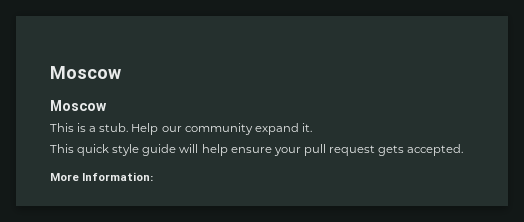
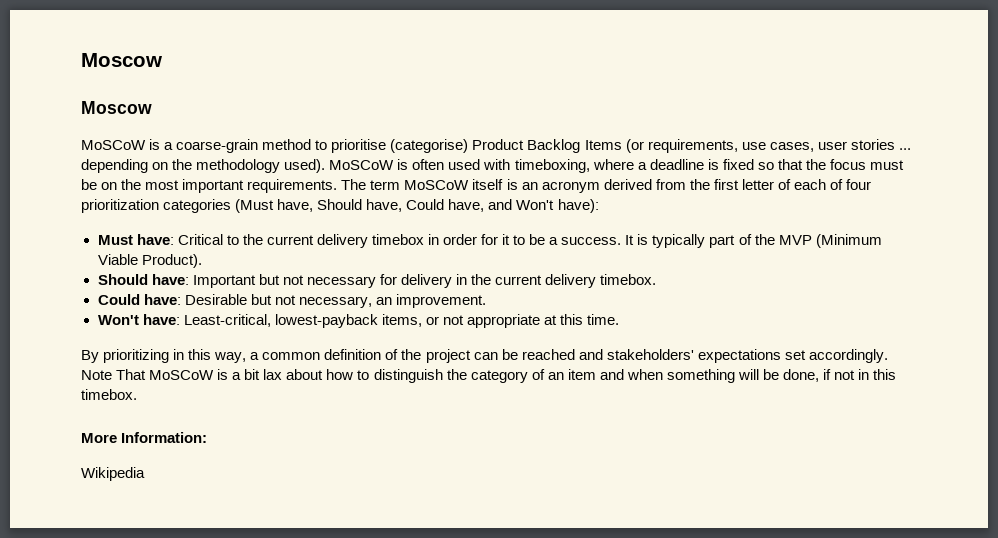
[50,123,312,135] [50,144,464,156] This is a stub. Help our community expand it. // This quick style guide will help ensure your pull request gets accepted. -> [81,139,911,153] [81,159,904,173] [81,179,872,193] [81,199,599,213] [97,234,882,248] [97,254,202,268] [97,274,657,288] [97,294,486,308] [97,314,619,328] [81,349,888,363] [81,369,897,383] [81,389,137,400] MoSCoW is a coarse-grain method to prioritise (categorise) Product Backlog Items (or requirements, use cases, user stories ... depending on the methodology used). MoSCoW is often used with timeboxing, where a deadline is fixed so that the focus must be on the most important requirements. The term MoSCoW itself is an acronym derived from the first letter of each of four prioritization categories (Must have, Should have, Could have, and Won't have): // Must have: Critical to the current delivery timebox in order for it to be a success. It is typically part of the MVP (Minimum Viable Product). // Should have: Important but not necessary for delivery in the current delivery timebox. // Could have: Desirable but not necessary, an improvement. // Won't have: Least-critical, lowest-payback items, or not appropriate at this time. // By prioritizing in this way, a common definition of the project can be reached and stakeholders' expectations set accordingly. Note That MoSCoW is a bit lax about how to distinguish the category of an item and when something will be done, if not in this timebox.
(154, 176) none -> [81,467,145,481] // Wikipedia

